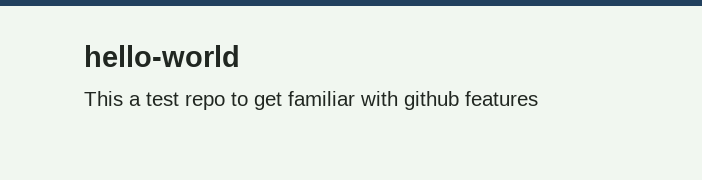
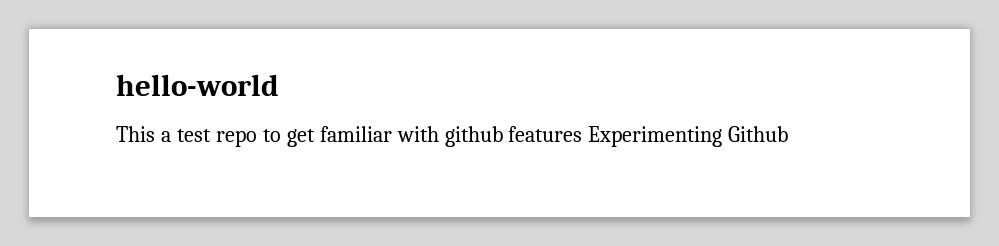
(538, 98) none -> [588,126,789,147] Experimenting Github

